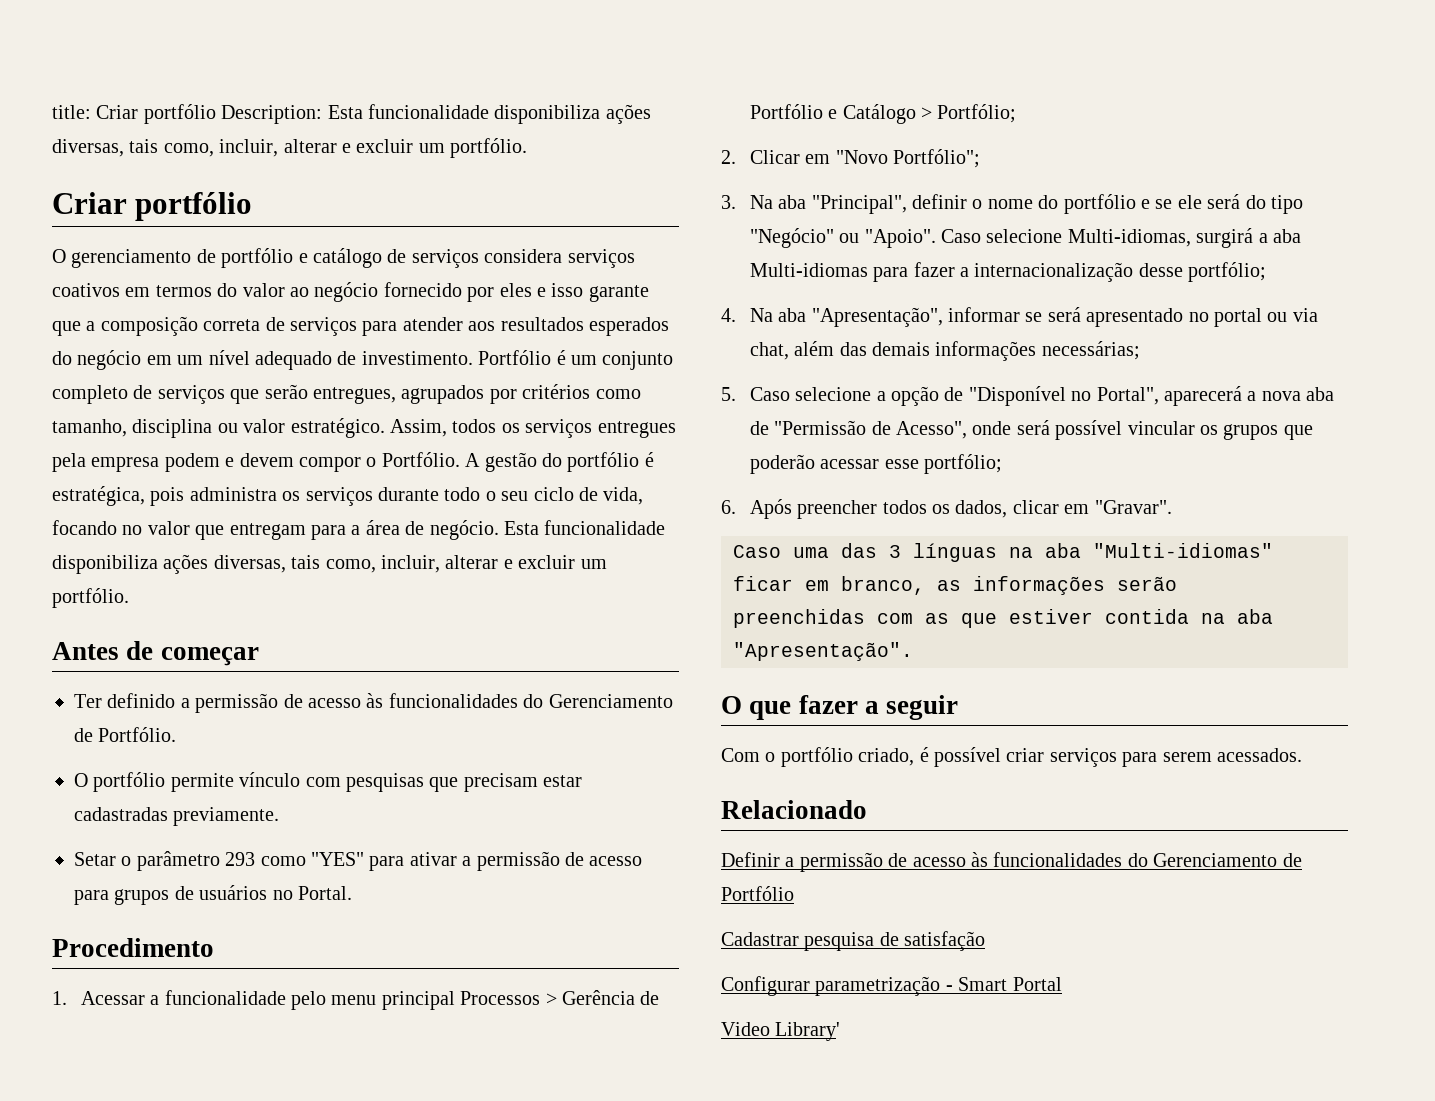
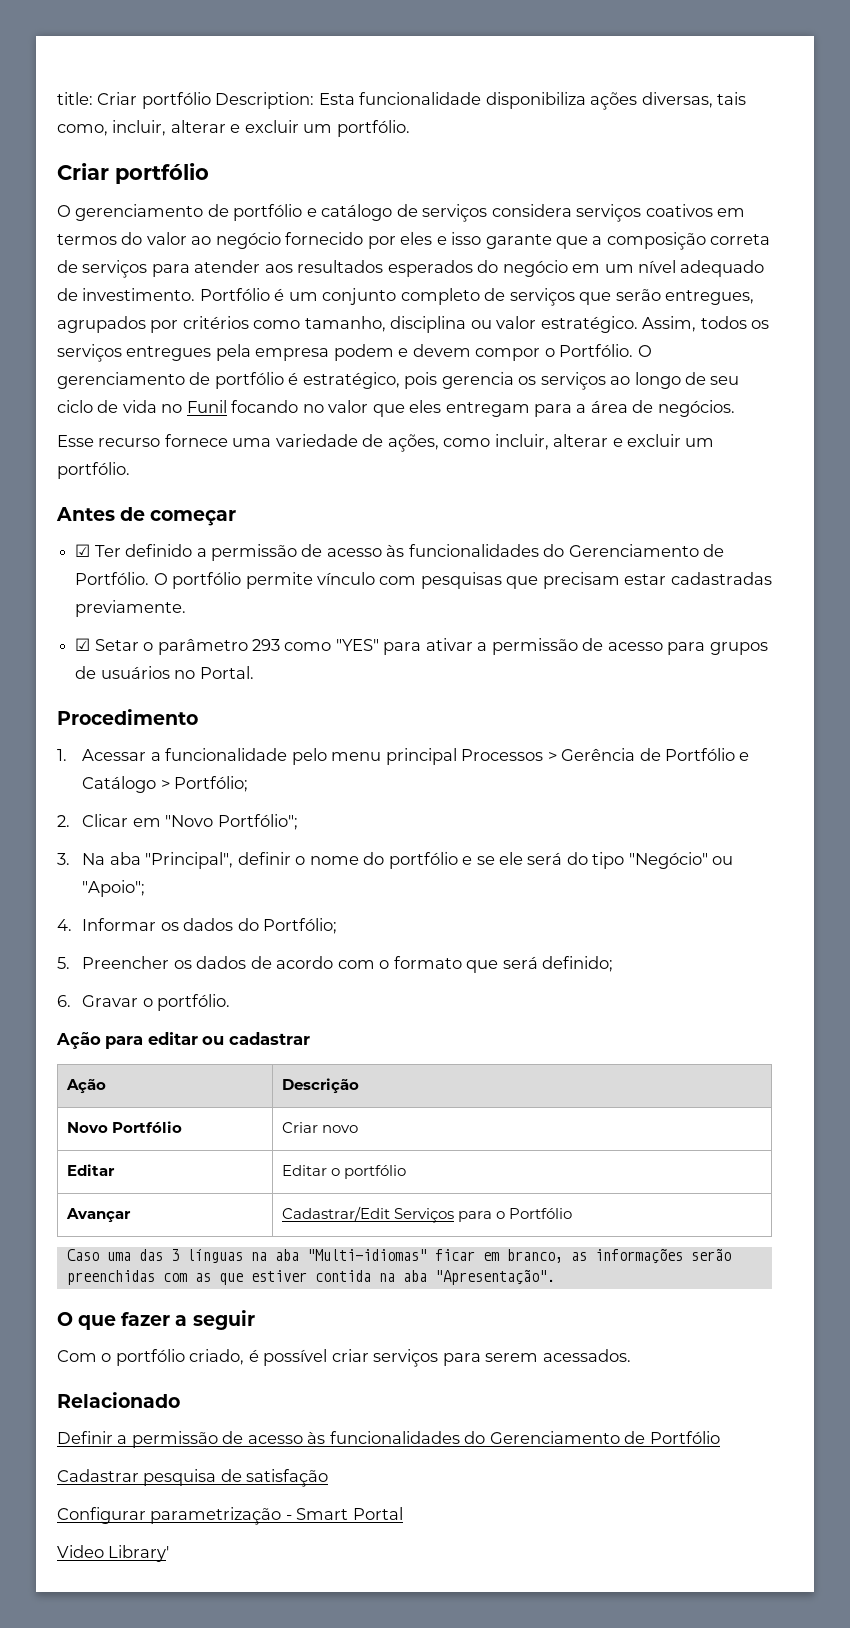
[465,452,654,472] [52,486,644,506] A gestão do portfólio é estratégica, pois administra os serviços durante todo o seu ciclo de vida, -> [637,345,652,357] [57,372,740,390] [57,400,227,413] O gerenciamento de portfólio é estratégico, pois gerencia os serviços ao longo de seu ciclo de vida no Funil
(225, 532) none -> [409,400,442,413] eles
[429,520,666,540] [52,554,376,574] negócio. Esta funcionalidade disponibiliza ações diversas, tais como, -> [657,400,735,417] [57,434,491,452] negócios. // Esse recurso fornece uma variedade de ações, como
(259, 656) none -> [75,544,91,557] ☑
(177, 734) // -> (150, 578) none
(280, 816) none -> [75,638,91,651] ☑
[864,228,1302,248] [749,262,1267,282] [721,307,1318,327] [749,341,1140,361] [721,386,1335,406] [749,420,1313,440] [749,454,1003,474] [721,499,1172,519] "Apoio". Caso selecione Multi-idiomas, surgirá a aba Multi-idiomas para fazer a internacionalização desse portfólio; // 4. Na aba "Apresentação", informar se será apresentado no portal ou via chat, além das demais informações necessárias; // 5. Caso selecione a opção de "Disponível no Portal", aparecerá a nova aba de "Permissão de Acesso", onde será possível vincular os grupos que poderão acessar esse portfólio; // 6. Após preencher todos os dados, clicar em "Gravar". -> [82,880,146,897] [57,918,338,934] [57,956,614,973] [57,994,231,1011] [56,1032,310,1049] [65,1078,106,1094] [281,1078,359,1094] [66,1121,182,1133] [281,1122,358,1133] [66,1164,115,1176] [281,1165,406,1179] [65,1208,131,1223] [281,1206,572,1223] "Apoio"; // 4. Informar os dados do Portfólio; // 5. Preencher os dados de acordo com o formato que será definido; // 6. Gravar o portfólio. // Ação para editar ou cadastrar // Ação | Descrição // Novo Portfólio | Criar novo // Editar | Editar o portfólio // Avançar | Cadastrar/Edit Serviços para o Portfólio

